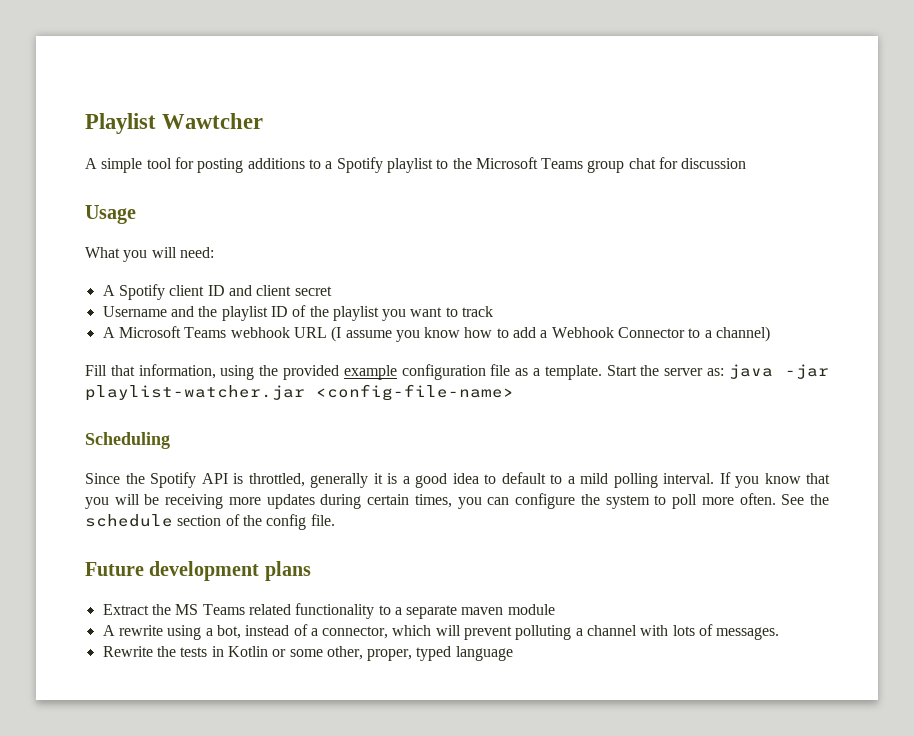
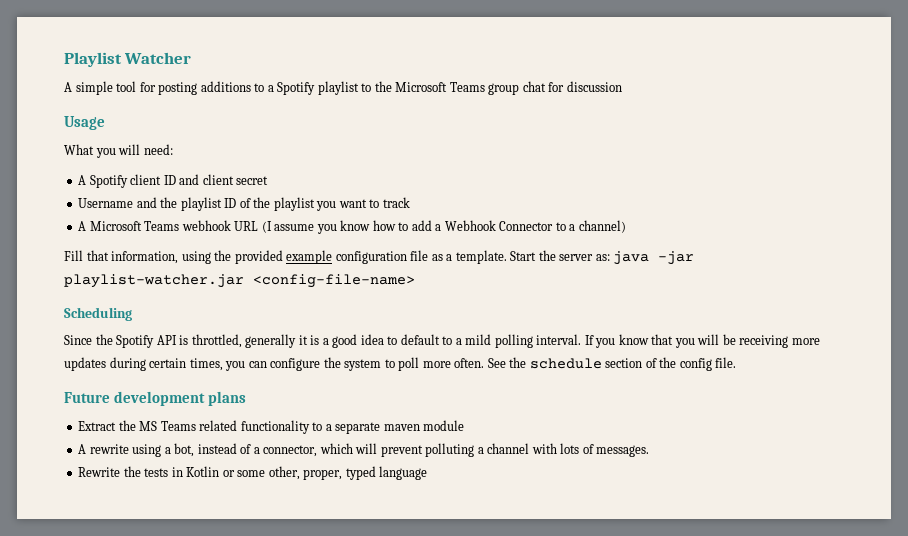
[162,113,264,129] Wawtcher -> [124,52,192,64] Watcher

